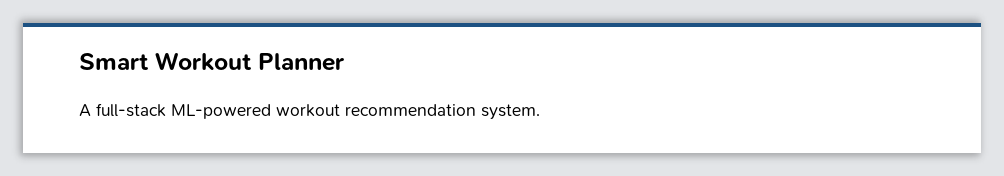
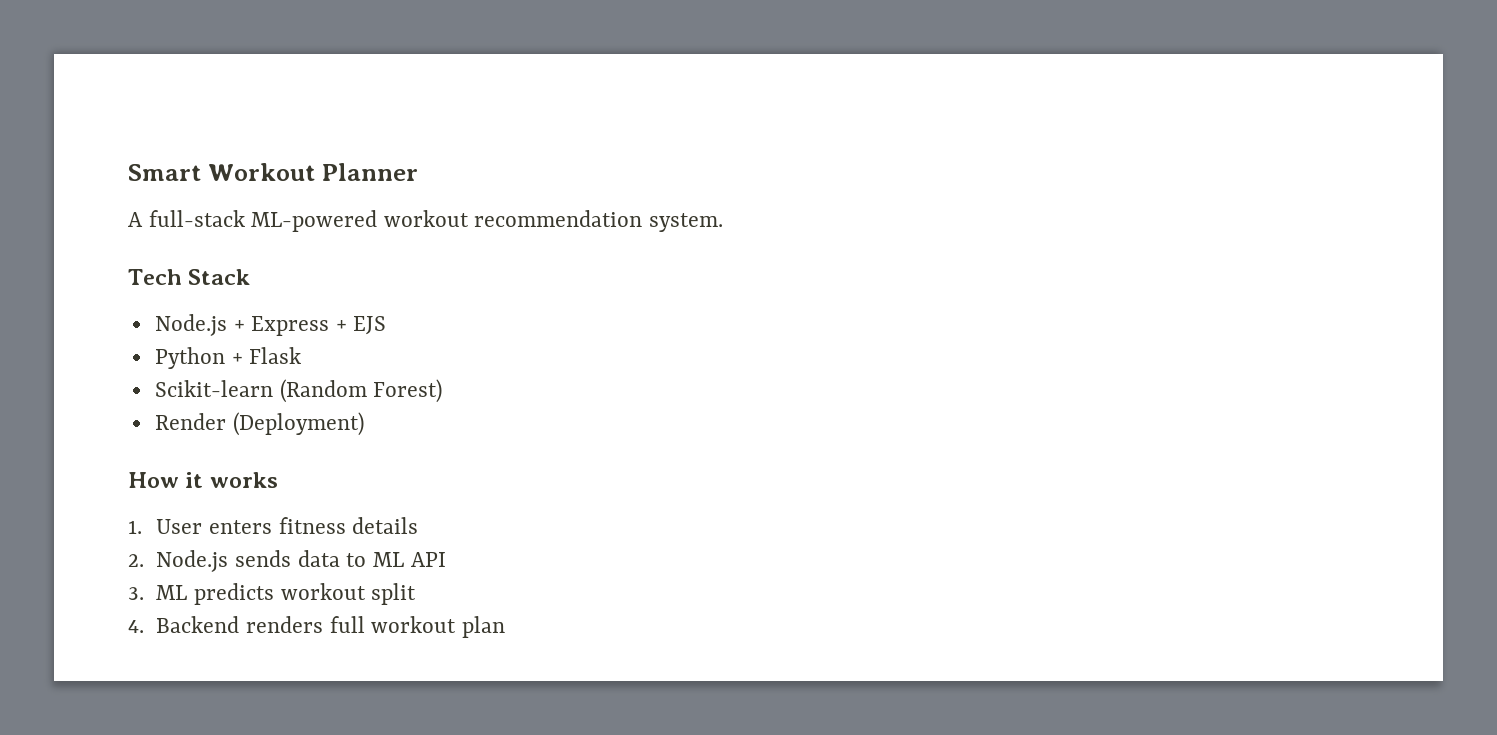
(540, 112) none -> [128,269,251,285] [154,314,387,336] [154,347,302,369] [154,379,443,403] [154,412,364,436] [128,472,278,488] [128,517,419,534] [128,550,446,572] [128,583,417,605] [128,616,505,638] // Tech Stack // Node.js + Express + EJS // Python + Flask // Scikit-learn (Random Forest) // Render (Deployment) // How it works // 1. User enters fitness details // 2. Node.js sends data to ML API // 3. ML predicts workout split // 4. Backend renders full workout plan

